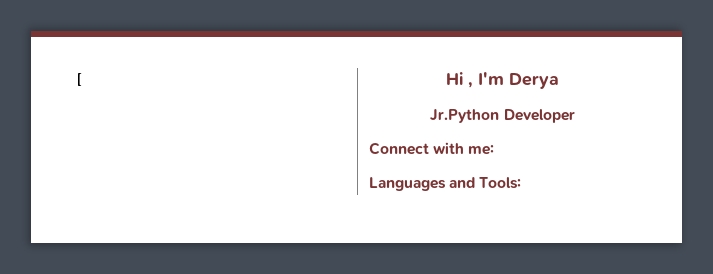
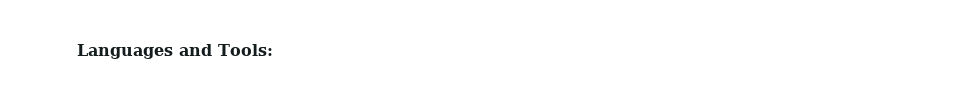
[77,73,82,86] [446,72,559,89] [430,109,575,123] [369,142,495,155] [ // Hi , I'm Derya // Jr.Python Developer // Connect with me: // -> (77, 51) none

